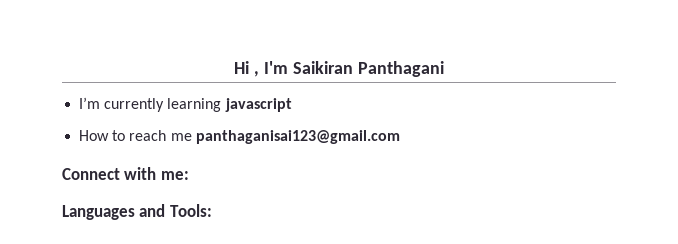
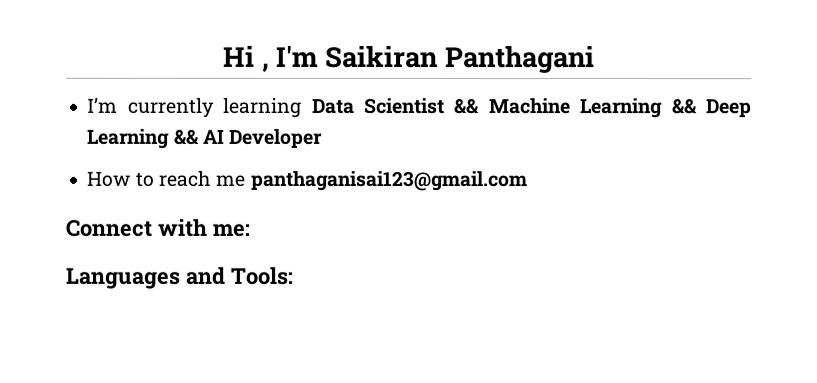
[224,98,292,112] javascript -> [311,97,752,119] [87,128,324,149] Data Scientist && Machine Learning && Deep Learning && AI Developer

